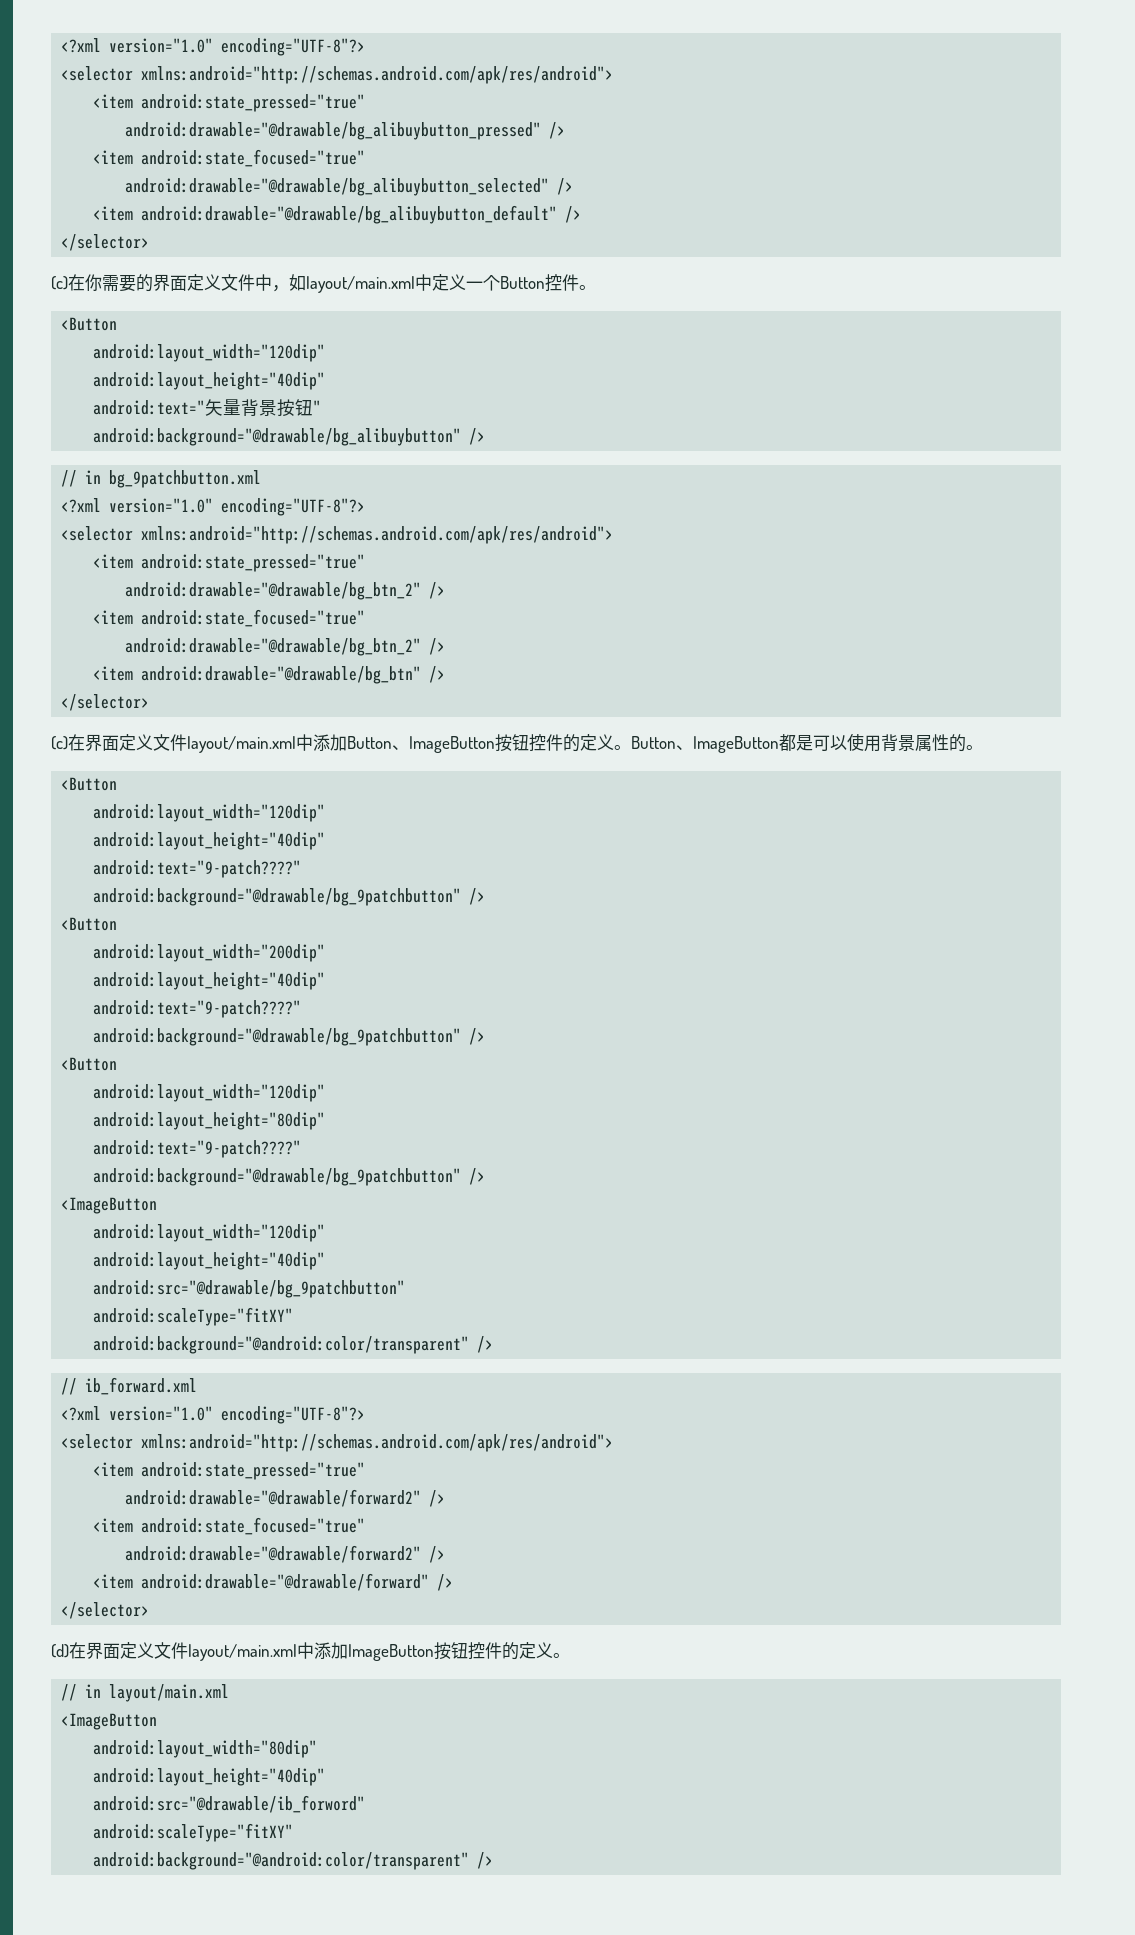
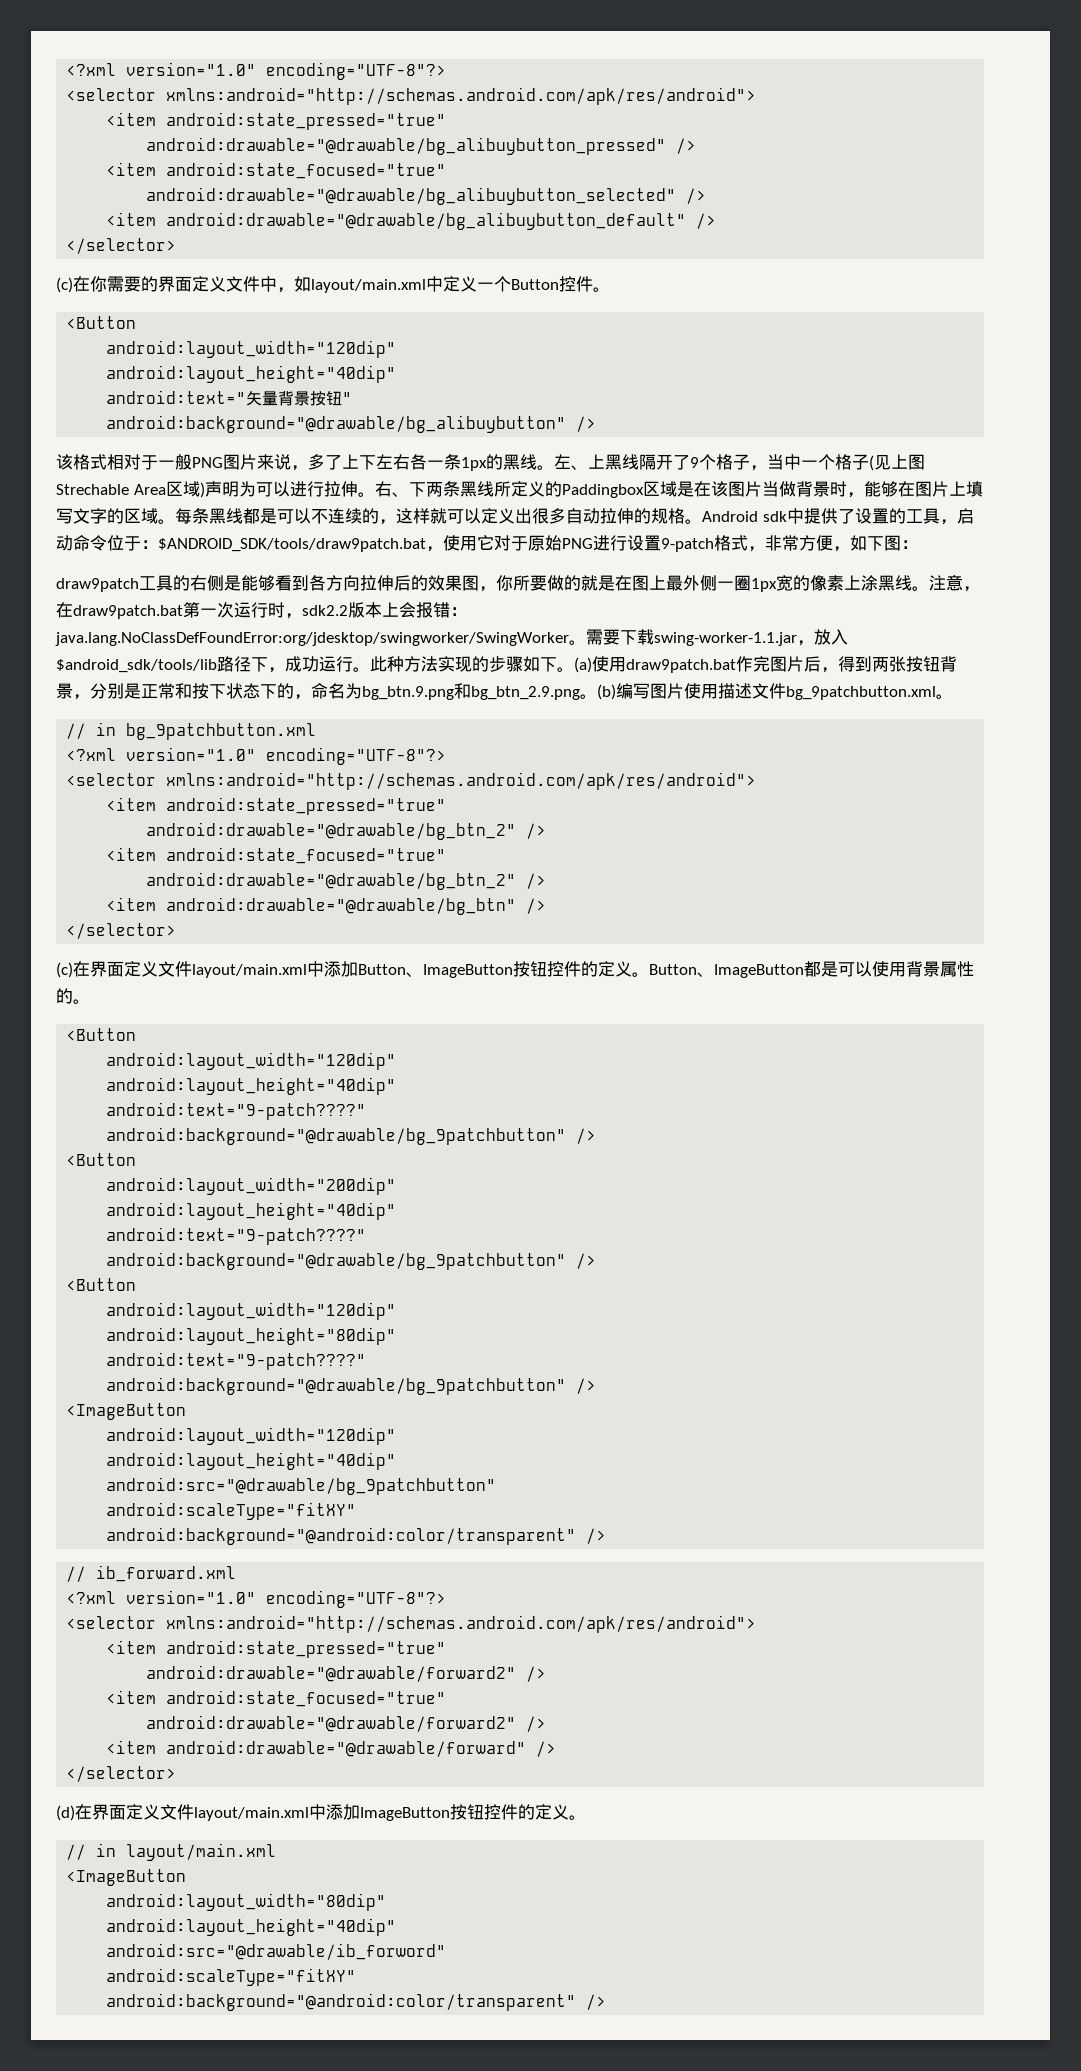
(486, 436) none -> [56,454,925,471] [56,481,983,498] [56,508,974,525] [56,535,918,552] [56,575,980,592] [56,602,467,619] [55,629,848,646] [56,656,957,673] [56,683,953,700] // 该格式相对于一般PNG图片来说，多了上下左右各一条1px的黑线。左、上黑线隔开了9个格子，当中一个格子(见上图Strechable Area区域)声明为可以进行拉伸。右、下两条黑线所定义的Paddingbox区域是在该图片当做背景时，能够在图片上填写文字的区域。每条黑线都是可以不连续的，这样就可以定义出很多自动拉伸的规格。Android sdk中提供了设置的工具，启动命令位于：$ANDROID_SDK/tools/draw9patch.bat，使用它对于原始PNG进行设置9-patch格式，非常方便，如下图： // draw9patch工具的右侧是能够看到各方向拉伸后的效果图，你所要做的就是在图上最外侧一圈1px宽的像素上涂黑线。注意，在draw9patch.bat第一次运行时，sdk2.2版本上会报错：java.lang.NoClassDefFoundError:org/jdesktop/swingworker/SwingWorker。需要下载swing-worker-1.1.jar，放入$android_sdk/tools/lib路径下，成功运行。此种方法实现的步骤如下。(a)使用draw9patch.bat作完图片后，得到两张按钮背景，分别是正常和按下状态下的，命名为bg_btn.9.png和bg_btn_2.9.png。(b)编写图片使用描述文件bg_9patchbutton.xml。

